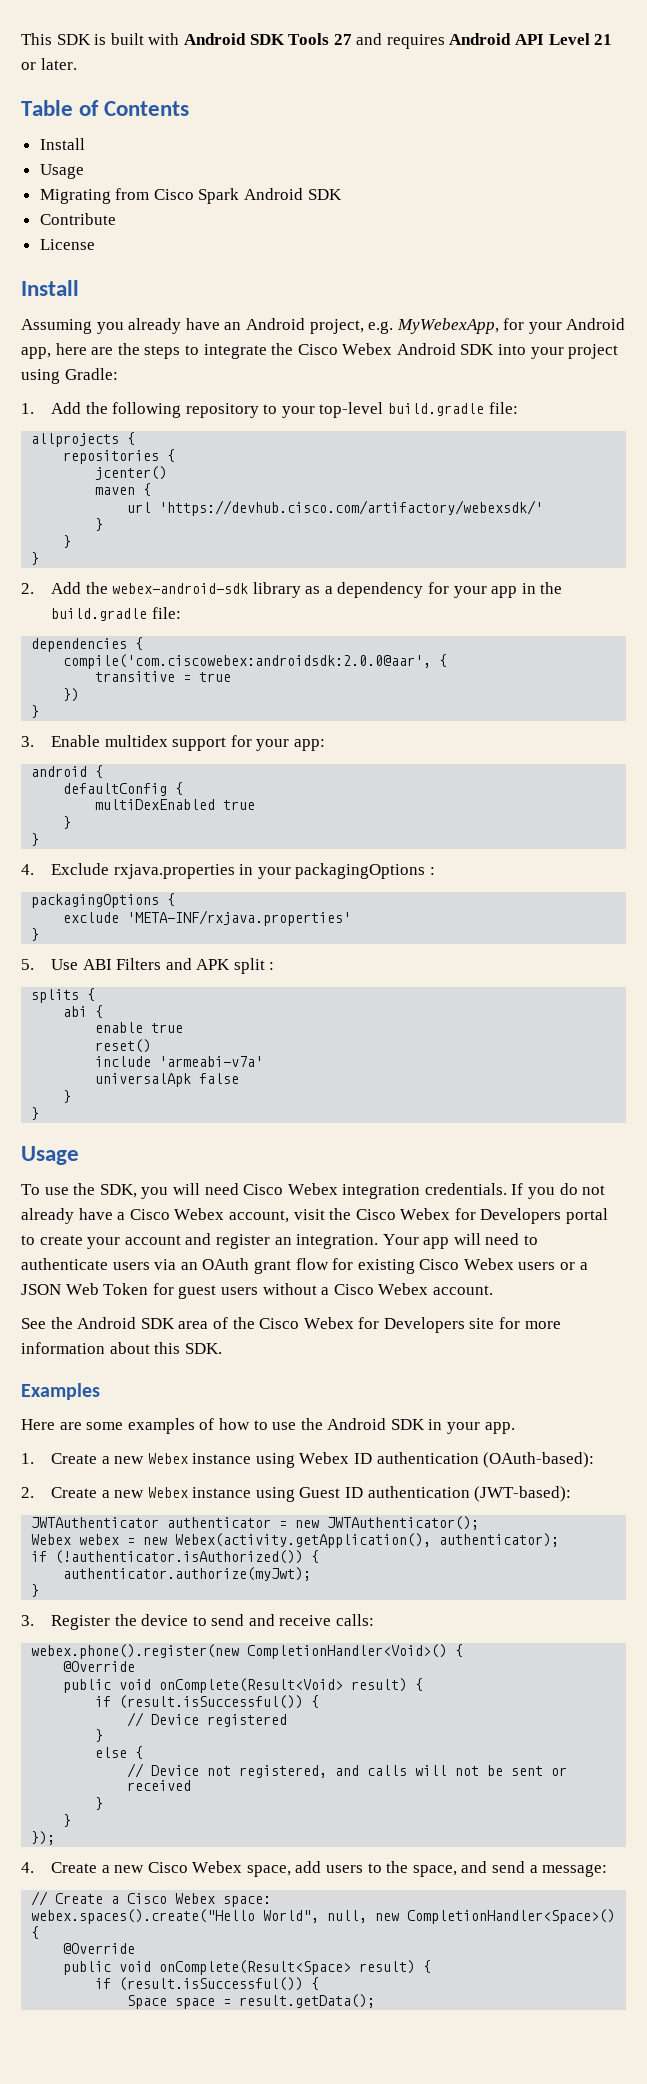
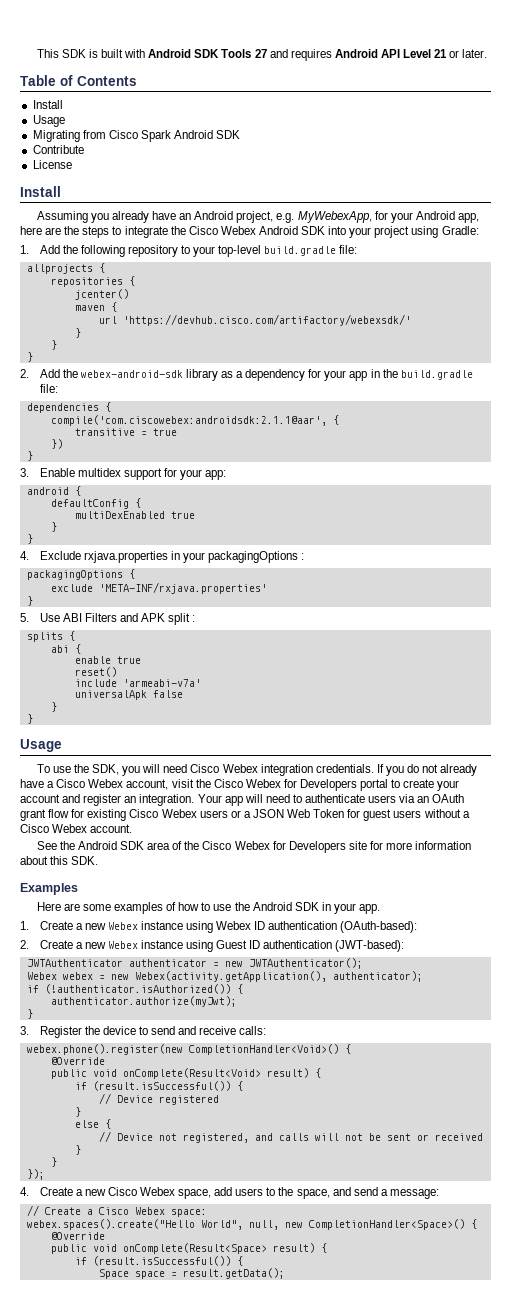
[63,654,432,669] compile('com.ciscowebex:androidsdk:2.0.0@aar', -> [50,415,327,426] compile('com.ciscowebex:androidsdk:2.1.1@aar',

